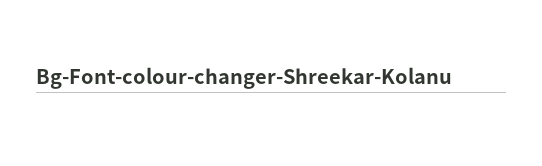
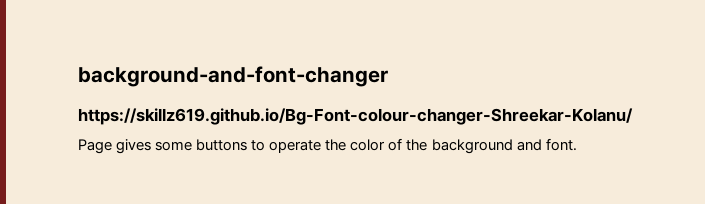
[36,67,452,89] Bg-Font-colour-changer-Shreekar-Kolanu -> [78,66,388,87] [78,108,633,125] [78,138,577,154] background-and-font-changer // https://skillz619.github.io/Bg-Font-colour-changer-Shreekar-Kolanu/ // Page gives some buttons to operate the color of the background and font.

